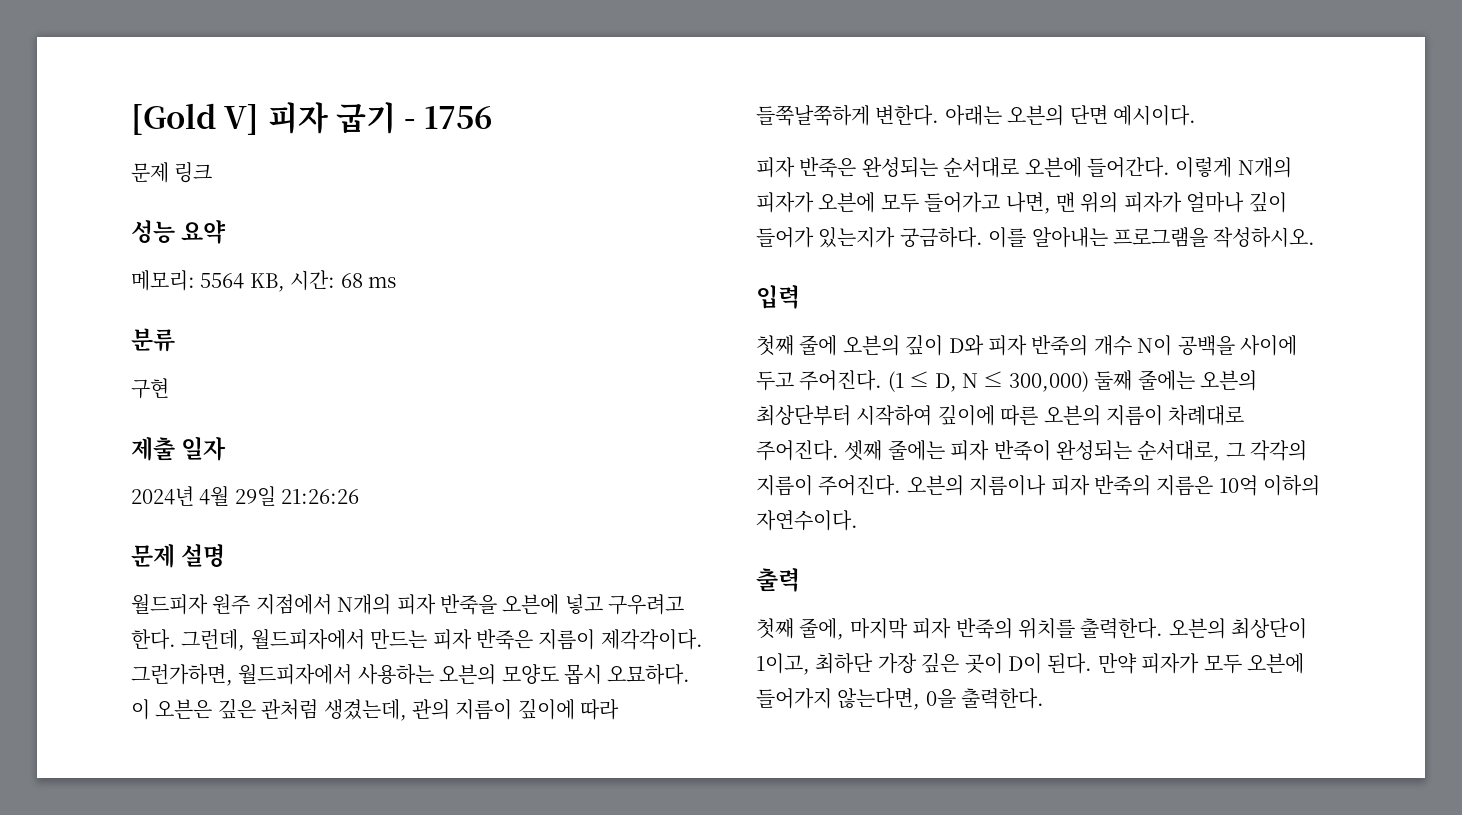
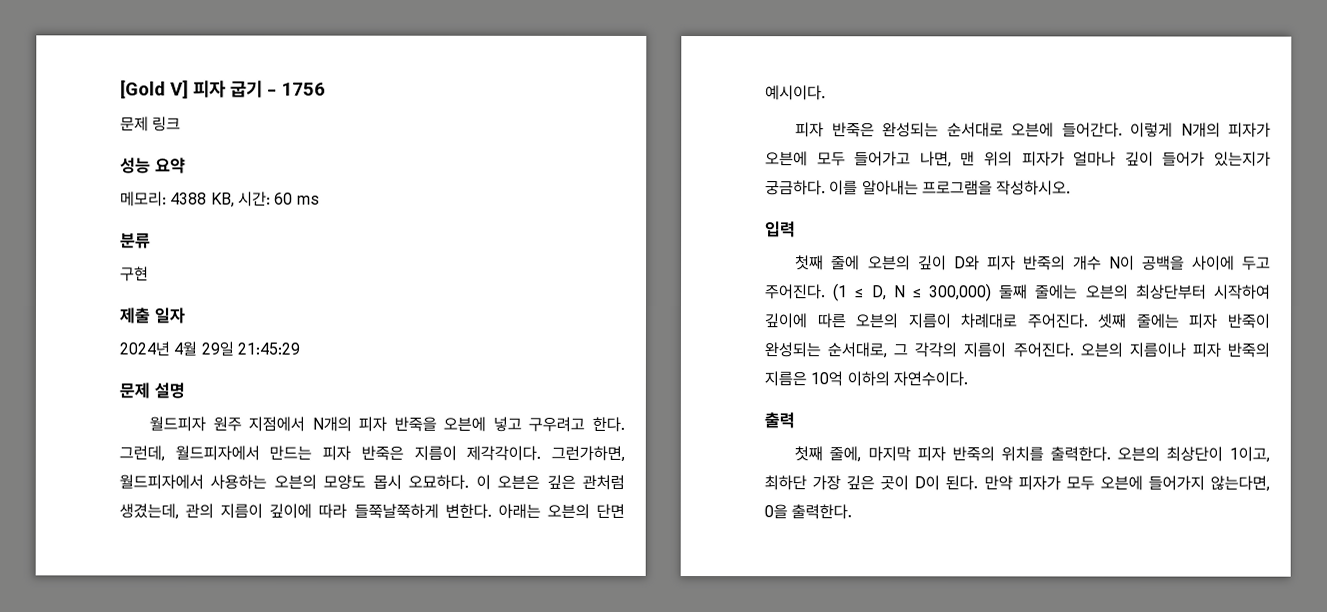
[200,273,245,289] 5564 -> [170,192,208,205] 4388
[340,273,363,288] 68 -> [274,192,294,205] 60
[281,489,360,504] 21:26:26 -> [236,342,300,355] 21:45:29

